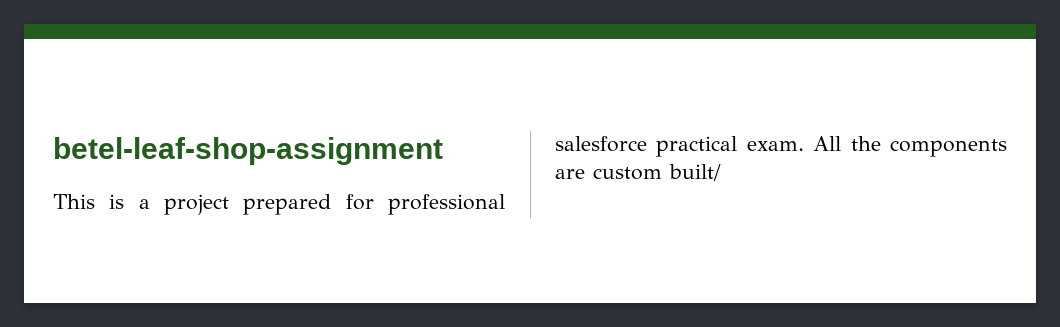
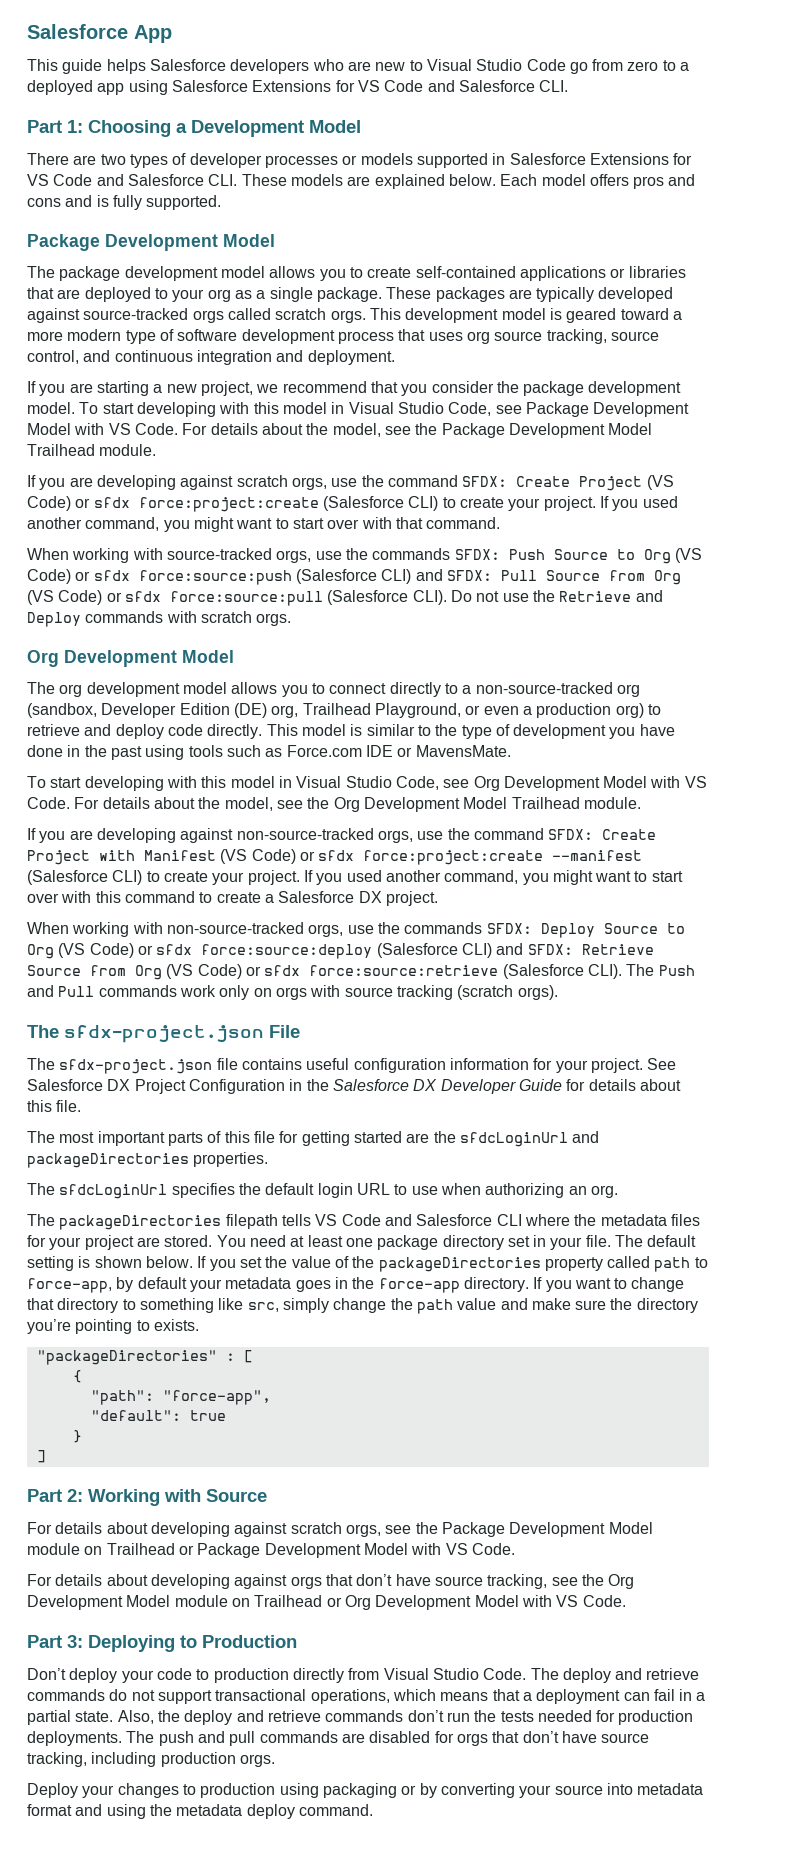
[53,137,443,165] [53,194,505,215] [555,136,1007,157] [555,164,721,181] betel-leaf-shop-assignment // This is a project prepared for professional salesforce practical exam. All the components are custom built/ -> [27,24,172,43] [27,59,690,74] [27,80,569,95] [27,120,361,137] [27,153,693,168] [27,174,696,189] [27,195,222,210] [27,234,275,251] [27,266,686,281] [27,287,674,302] [27,308,682,323] [27,329,659,344] [27,350,395,365] [27,381,682,396] [27,402,690,417] [27,423,653,438] [27,444,157,456] [27,475,674,491] [27,496,678,512] [27,517,501,532] [27,548,702,564] [27,569,681,585] [27,590,663,606] [27,611,292,627] [27,650,234,667] [27,682,640,697] [27,703,661,718] [27,724,675,739] [27,745,511,760] [27,776,707,791] [27,797,641,812] [27,828,657,843] [27,849,643,865] [27,870,683,885] [27,891,438,906] [27,922,685,938] [27,943,654,959] [27,964,695,980] [27,985,558,1000] [27,1025,300,1043] [27,1058,677,1074] [27,1079,681,1094] [27,1100,82,1112] [27,1131,600,1147] [27,1152,269,1168] [27,1183,618,1199] [27,1214,700,1230] [27,1235,697,1250] [27,1256,708,1272] [27,1277,685,1293] [27,1298,698,1314] [27,1319,199,1334] [36,1350,253,1365] [72,1370,82,1383] [90,1390,271,1405] [90,1410,226,1421] [72,1430,82,1443] [36,1450,46,1463] [27,1489,267,1506] [27,1522,653,1537] [27,1543,515,1558] [27,1574,635,1589] [27,1595,626,1610] [27,1635,297,1652] [27,1668,700,1683] [27,1689,706,1704] [27,1710,694,1725] [27,1731,650,1746] [27,1752,275,1767] [27,1783,704,1798] [27,1804,373,1819] Salesforce App // This guide helps Salesforce developers who are new to Visual Studio Code go from zero to a deployed app using Salesforce Extensions for VS Code and Salesforce CLI. // Part 1: Choosing a Development Model // There are two types of developer processes or models supported in Salesforce Extensions for VS Code and Salesforce CLI. These models are explained below. Each model offers pros and cons and is fully supported. // Package Development Model // The package development model allows you to create self-contained applications or libraries that are deployed to your org as a single package. These packages are typically developed against source-tracked orgs called scratch orgs. This development model is geared toward a more modern type of software development process that uses org source tracking, source control, and continuous integration and deployment. // If you are starting a new project, we recommend that you consider the package development model. To start developing with this model in Visual Studio Code, see Package Development Model with VS Code. For details about the model, see the Package Development Model Trailhead module. // If you are developing against scratch orgs, use the command SFDX: Create Project (VS Code) or sfdx force:project:create (Salesforce CLI) to create your project. If you used another command, you might want to start over with that command. // When working with source-tracked orgs, use the commands SFDX: Push Source to Org (VS Code) or sfdx force:source:push (Salesforce CLI) and SFDX: Pull Source from Org (VS Code) or sfdx force:source:pull (Salesforce CLI). Do not use the Retrieve and Deploy commands with scratch orgs. // Org Development Model // The org development model allows you to connect directly to a non-source-tracked org (sandbox, Developer Edition (DE) org, Trailhead Playground, or even a production org) to retrieve and deploy code directly. This model is similar to the type of development you have done in the past using tools such as Force.com IDE or MavensMate. // To start developing with this model in Visual Studio Code, see Org Development Model with VS Code. For details about the model, see the Org Development Model Trailhead module. // If you are developing against non-source-tracked orgs, use the command SFDX: Create Project with Manifest (VS Code) or sfdx force:project:create --manifest (Salesforce CLI) to create your project. If you used another command, you might want to start over with this command to create a Salesforce DX project. // When working with non-source-tracked orgs, use the commands SFDX: Deploy Source to Org (VS Code) or sfdx force:source:deploy (Salesforce CLI) and SFDX: Retrieve Source from Org (VS Code) or sfdx force:source:retrieve (Salesforce CLI). The Push and Pull commands work only on orgs with source tracking (scratch orgs). // The sfdx-project.json File // The sfdx-project.json file contains useful configuration information for your project. See Salesforce DX Project Configuration in the Salesforce DX Developer Guide for details about this file. // The most important parts of this file for getting started are the sfdcLoginUrl and packageDirectories properties. // The sfdcLoginUrl specifies the default login URL to use when authorizing an org. // The packageDirectories filepath tells VS Code and Salesforce CLI where the metadata files for your project are stored. You need at least one package directory set in your file. The default setting is shown below. If you set the value of the packageDirectories property called path to force-app, by default your metadata goes in the force-app directory. If you want to change that directory to something like src, simply change the path value and make sure the directory you’re pointing to exists. // "packageDirectories" : [ // { // "path": "force-app", // "default": true // } // ] // Part 2: Working with Source // For details about developing against scratch orgs, see the Package Development Model module on Trailhead or Package Development Model with VS Code. // For details about developing against orgs that don’t have source tracking, see the Org Development Model module on Trailhead or Org Development Model with VS Code. // Part 3: Deploying to Production // Don’t deploy your code to production directly from Visual Studio Code. The deploy and retrieve commands do not support transactional operations, which means that a deployment can fail in a partial state. Also, the deploy and retrieve commands don’t run the tests needed for production deployments. The push and pull commands are disabled for orgs that don’t have source tracking, including production orgs. // Deploy your changes to production using packaging or by converting your source into metadata format and using the metadata deploy command.

